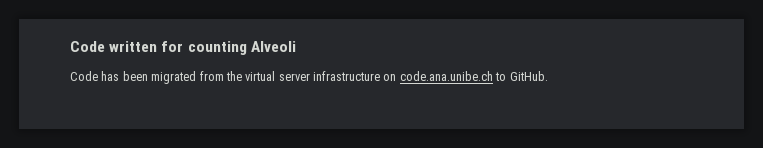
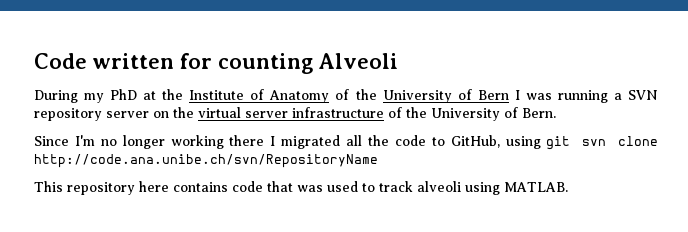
[70,71,548,84] Code has been migrated from the virtual server infrastructure on code.ana.unibe.ch to GitHub. -> [34,89,658,103] [34,107,556,121] [34,135,659,150] [34,154,378,168] [34,181,568,195] During my PhD at the Institute of Anatomy of the University of Bern I was running a SVN repository server on the virtual server infrastructure of the University of Bern. // Since I'm no longer working there I migrated all the code to GitHub, using git svn clone http://code.ana.unibe.ch/svn/RepositoryName // This repository here contains code that was used to track alveoli using MATLAB.

